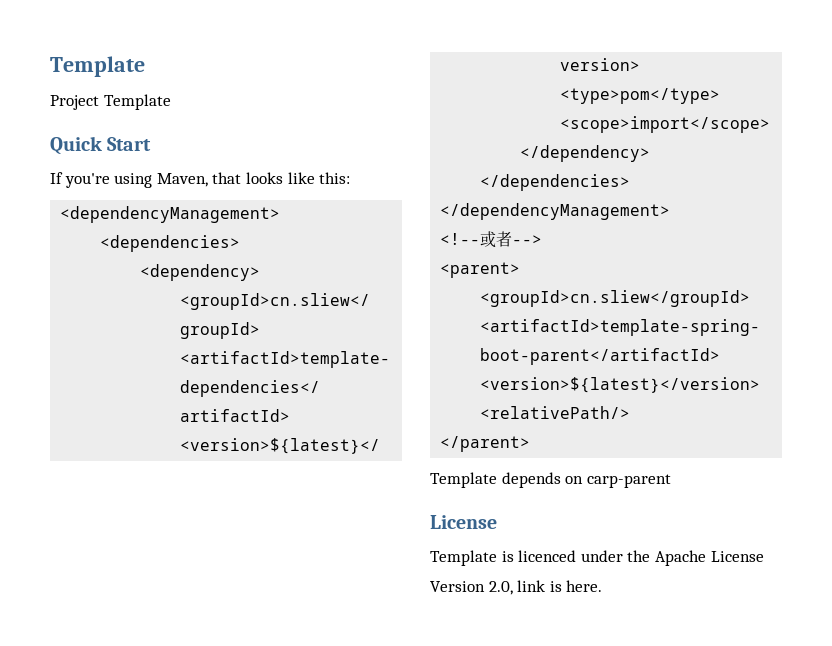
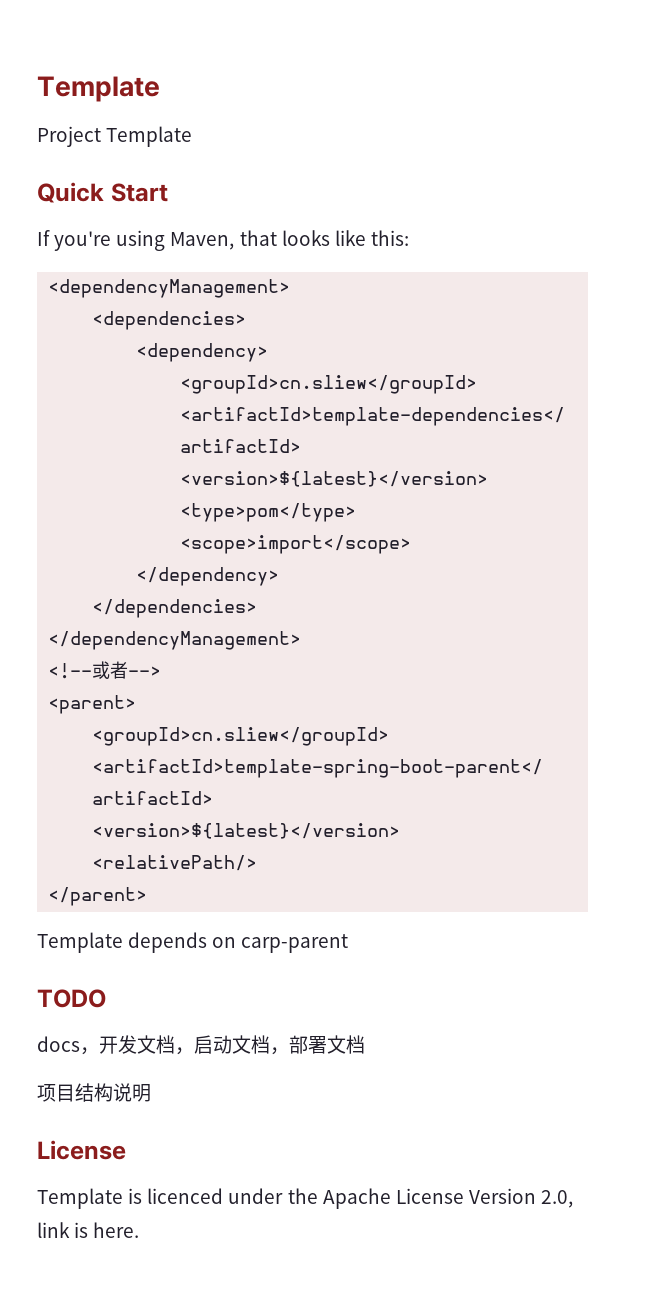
(671, 481) none -> [37,989,106,1008] [37,1035,365,1055] [37,1083,151,1102] // TODO // docs，开发文档，启动文档，部署文档 // 项目结构说明

